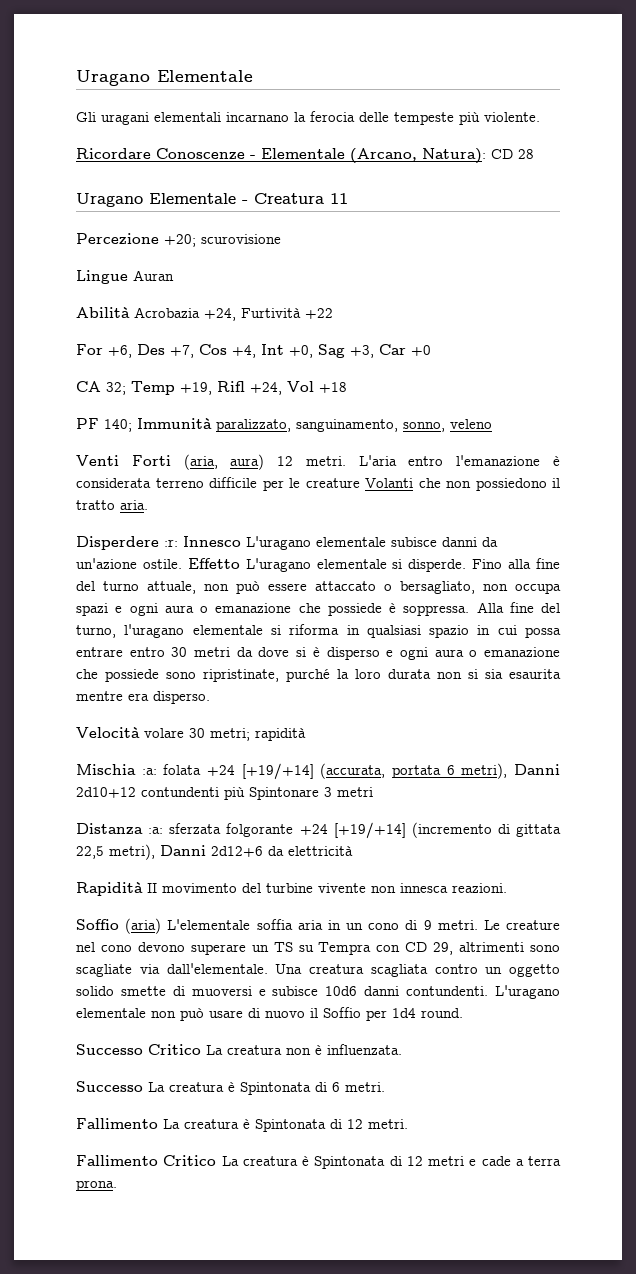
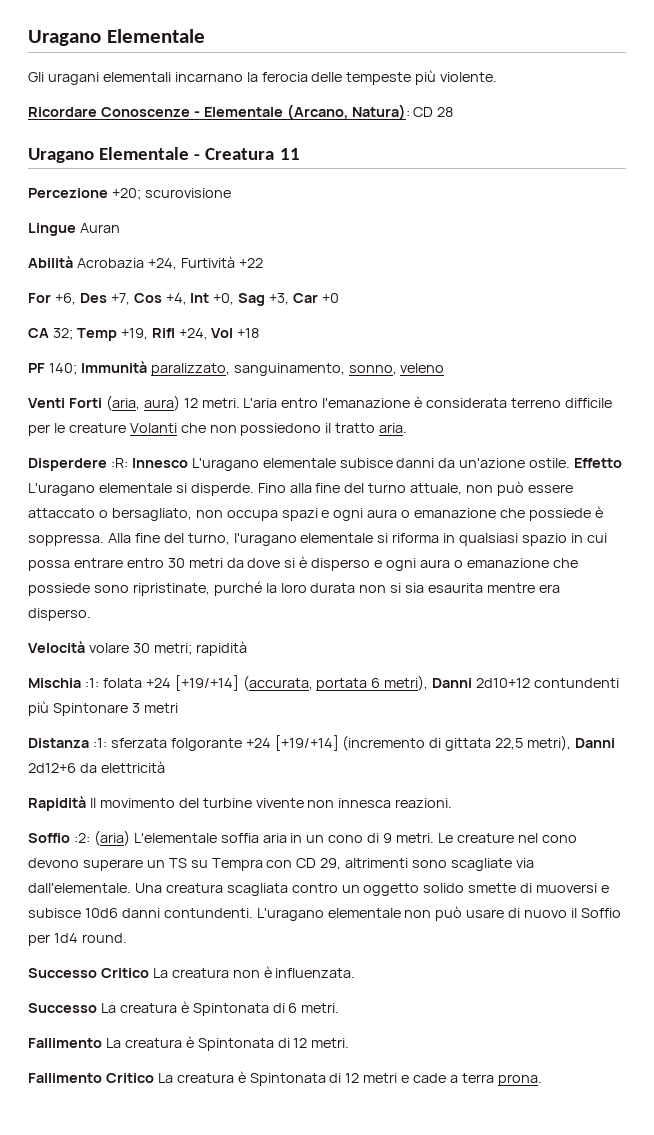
[164,539,178,547] :r: -> [110,458,128,468] :R:
[141,768,157,775] :a: -> [84,678,99,688] :1:
[148,827,164,834] :a: -> [92,738,107,748] :1:
(119, 924) none -> [73,833,90,843] :2:

